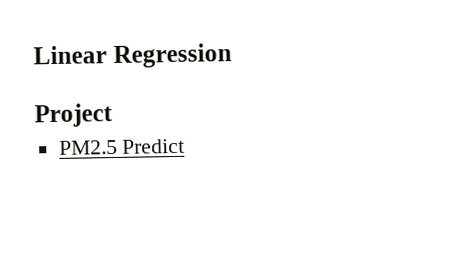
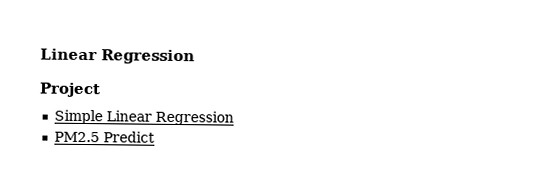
(113, 115) none -> [53,109,234,126] // Simple Linear Regression

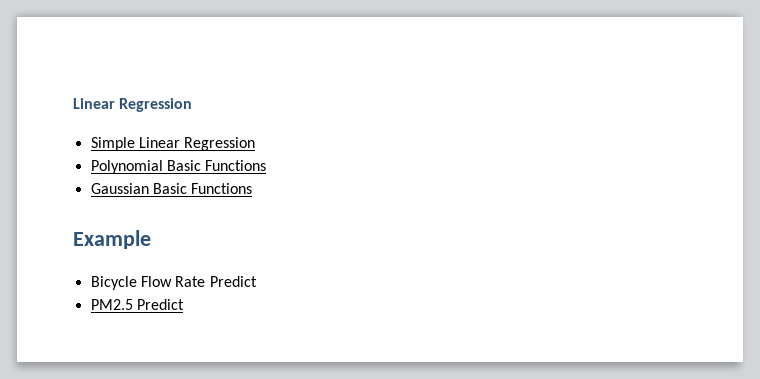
[40,48,195,65] [39,82,101,98] Linear Regression // Project -> [73,98,193,112] Linear Regression
(234, 118) none -> [90,160,267,174] [90,183,253,194] [73,230,151,249] [90,276,257,290] // Polynomial Basic Functions // Gaussian Basic Functions // Example // Bicycle Flow Rate Predict

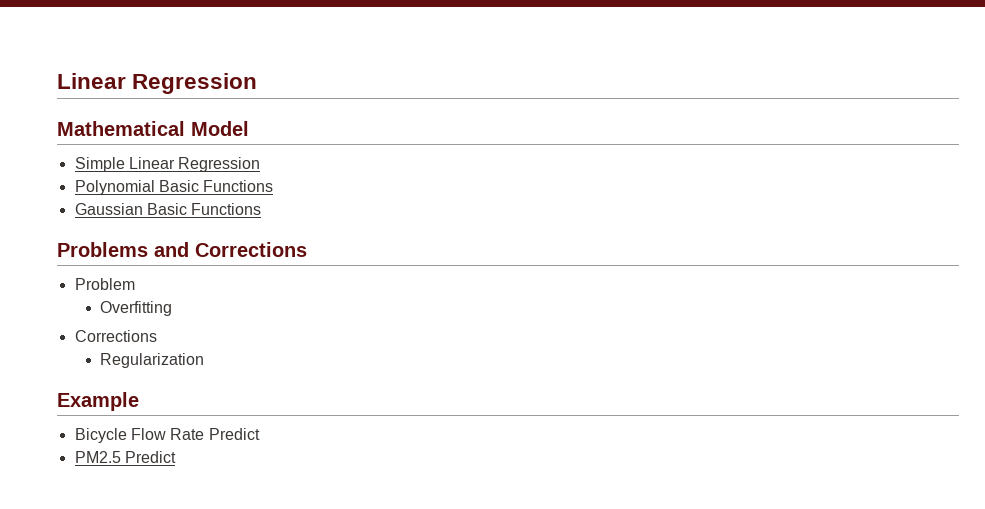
[73,98,193,112] Linear Regression -> [57,73,258,94] [57,121,249,136] Linear Regression // Mathematical Model
(253, 188) none -> [57,242,307,257] [74,278,135,290] [100,301,173,316] [74,330,157,342] [100,353,205,368] // Problems and Corrections // Problem // Overfitting // Corrections // Regularization

